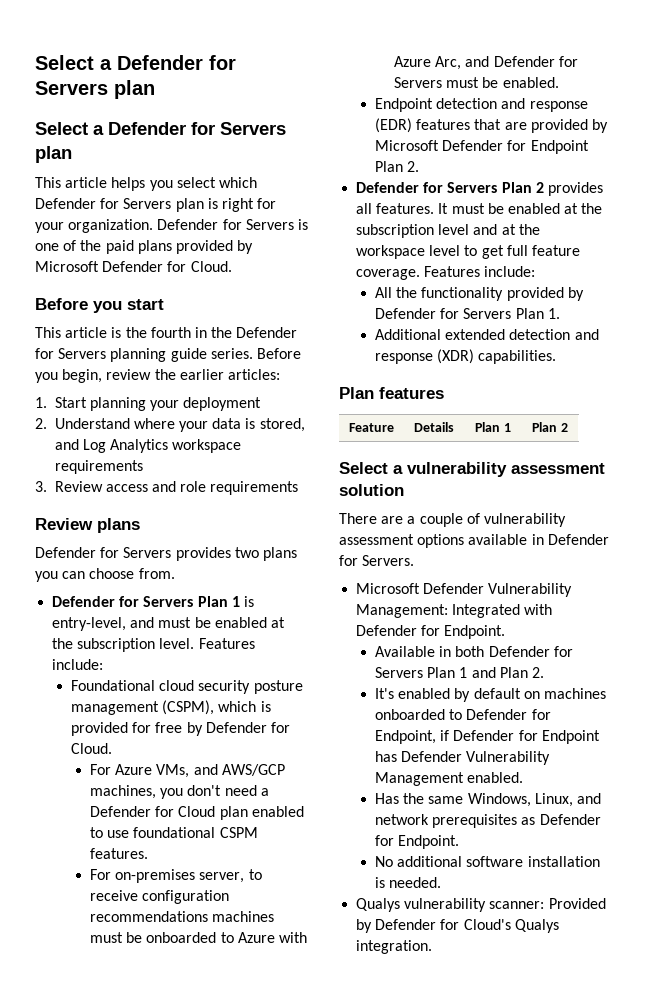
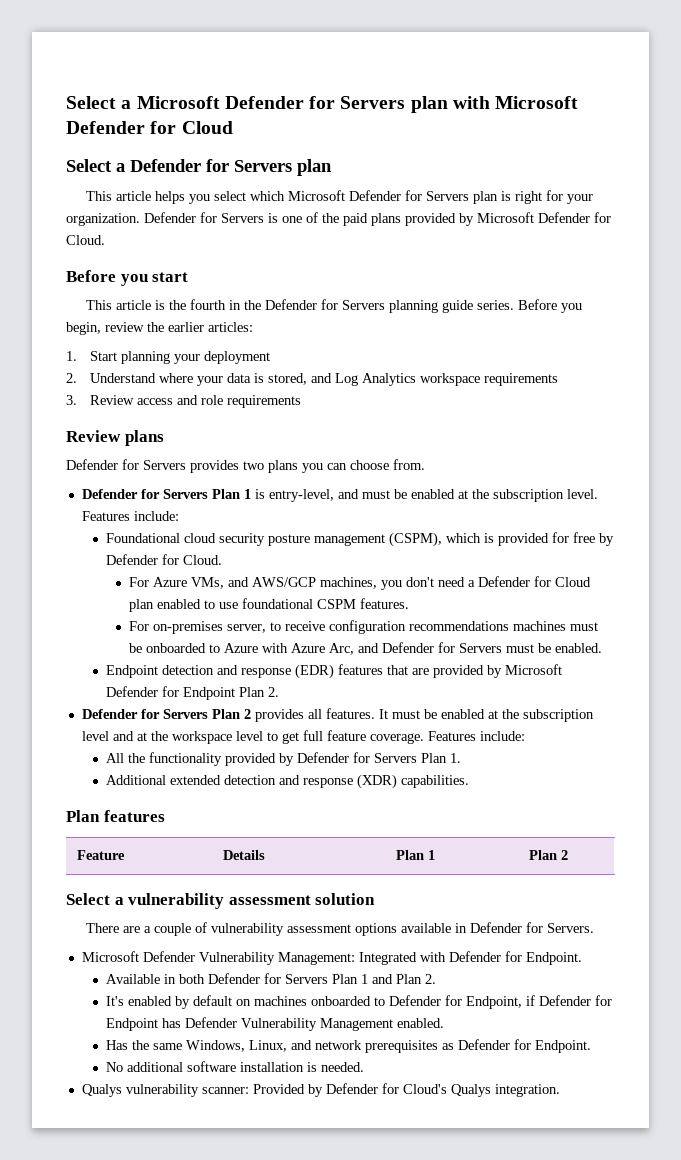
[35,55,236,70] [35,80,155,99] Select a Defender for Servers plan -> [66,96,579,113] [66,121,233,134] Select a Microsoft Defender for Servers plan with Microsoft Defender for Cloud
(257, 182) none -> [287,190,345,201] Microsoft

